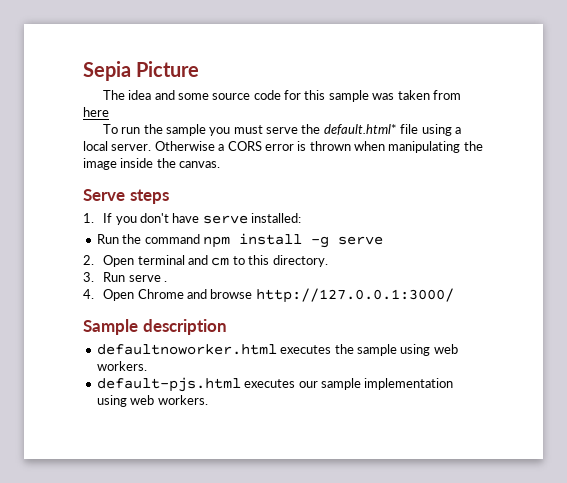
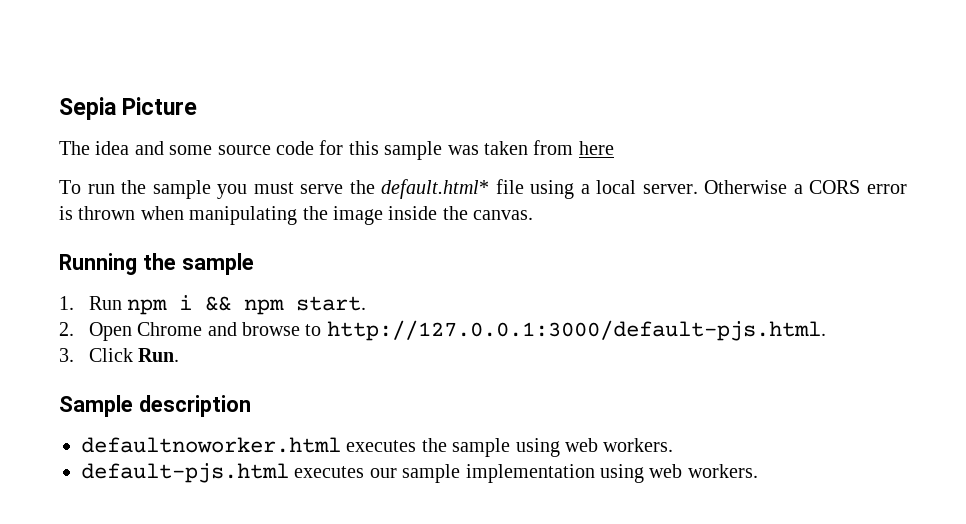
[83,189,169,204] [83,213,302,225] [96,233,383,248] [83,255,328,267] [83,272,168,282] [83,288,454,303] Serve steps // 1. If you don't have serve installed: // Run the command npm install -g serve // 2. Open terminal and cm to this directory. // 3. Run serve . // 4. Open Chrome and browse http://127.0.0.1:3000/ -> [59,253,254,275] [59,295,367,315] [59,320,826,341] [59,348,180,362] Running the sample // 1. Run npm i && npm start. // 2. Open Chrome and browse to http://127.0.0.1:3000/default-pjs.html. // 3. Click Run.

